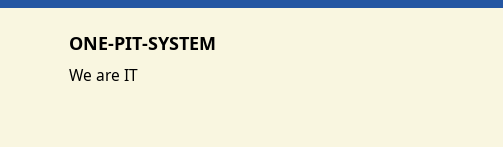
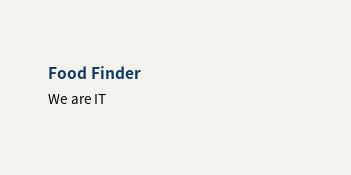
[69,37,216,50] ONE-PIT-SYSTEM -> [48,66,142,79] Food Finder

